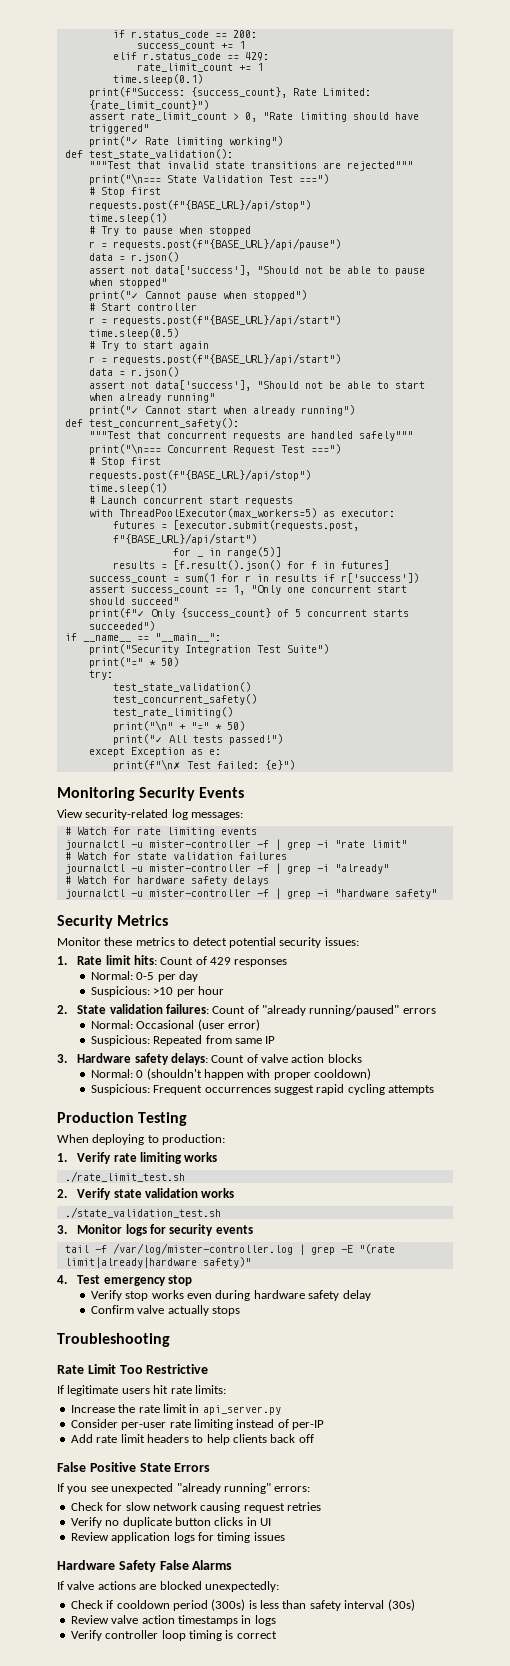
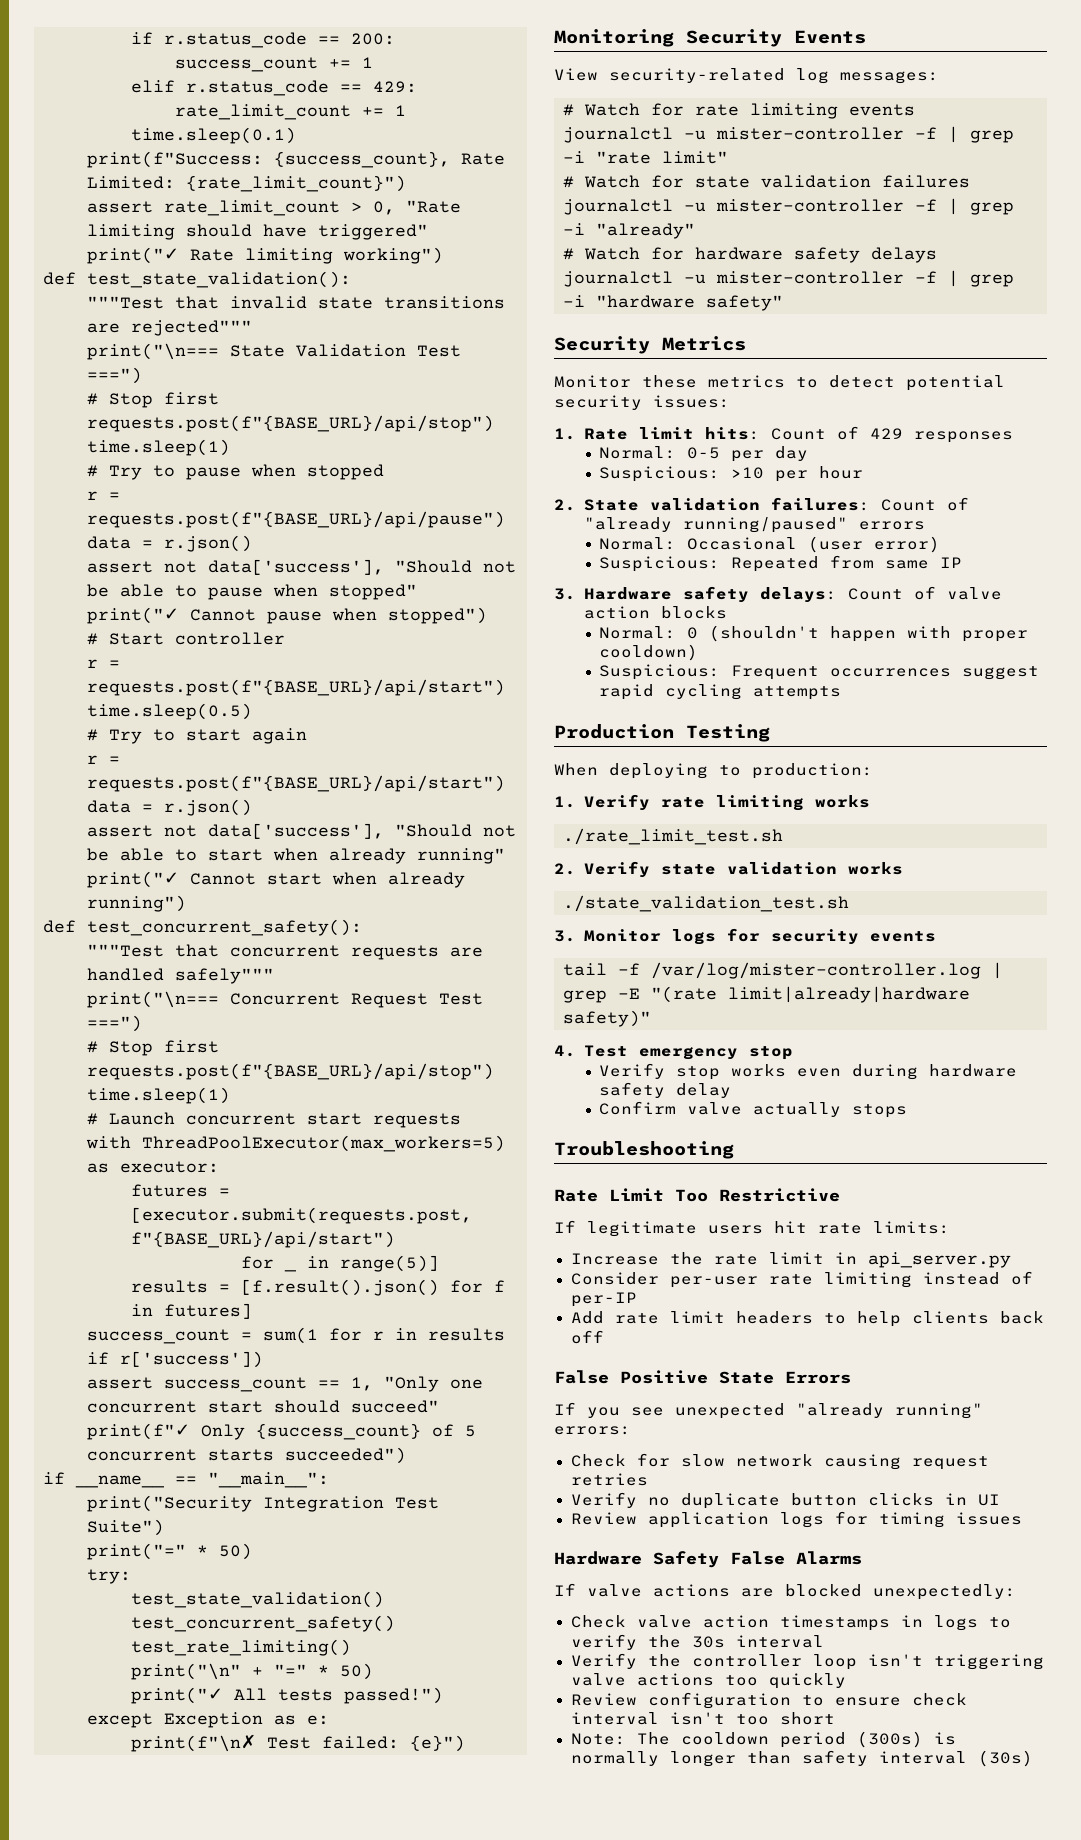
[106,1599,415,1611] [70,1615,109,1624] if cooldown period (300s) is less than safety interval (30s) // Review -> (626, 1621) none
[70,1630,102,1641] // Verify -> [988,1617,1011,1628] [570,1634,824,1650] [570,1653,681,1669] to verify the 30s interval // Verify the
[188,1630,277,1641] timing is correct -> [867,1654,1044,1670] [570,1673,846,1689] [570,1692,967,1709] [570,1712,835,1725] [570,1731,956,1748] [570,1750,1033,1767] isn't triggering valve actions too quickly // Review configuration to ensure check interval isn't too short // Note: The cooldown period (300s) is normally longer than safety interval (30s)

